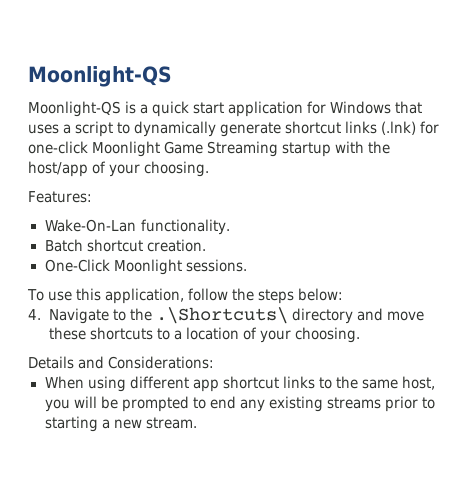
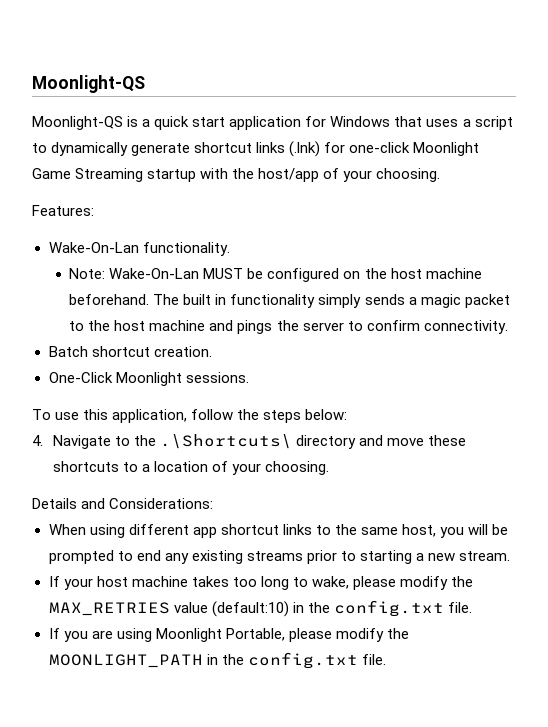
(230, 227) none -> [69,268,482,282] [69,294,510,308] [69,320,508,334] // Note: Wake-On-Lan MUST be configured on the host machine beforehand. The built in functionality simply sends a magic packet to the host machine and pings the server to confirm connectivity.
(197, 423) none -> [48,576,474,590] [48,600,472,617] [48,628,409,642] [48,652,386,669] // If your host machine takes too long to wake, please modify the MAX_RETRIES value (default:10) in the config.txt file. // If you are using Moonlight Portable, please modify the MOONLIGHT_PATH in the config.txt file.

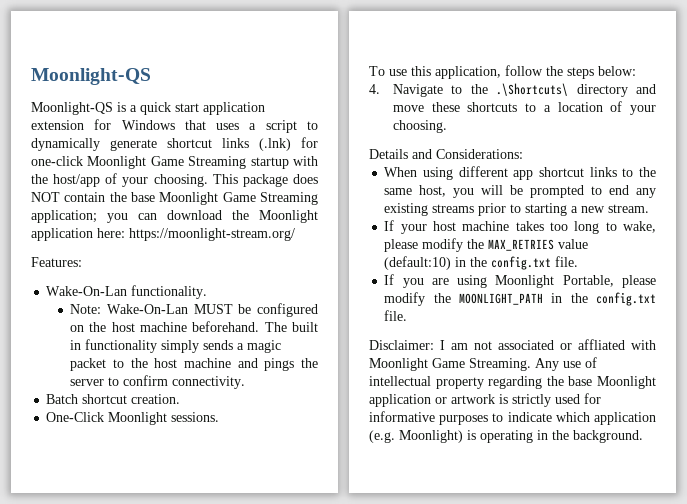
(302, 123) none -> [31,120,84,130] extension
(441, 175) none -> [212,174,318,187] [31,192,318,205] [31,210,318,223] [31,228,295,241] This package does NOT contain the base Moonlight Game Streaming application; you can download the Moonlight application here: https://moonlight-stream.org/
(386, 659) none -> [369,339,656,350] [369,357,597,371] [369,376,656,389] [369,393,601,407] [369,411,656,425] [369,430,643,443] // Disclaimer: I am not associated or affliated with Moonlight Game Streaming. Any use of intellectual property regarding the base Moonlight application or artwork is strictly used for informative purposes to indicate which application (e.g. Moonlight) is operating in the background.

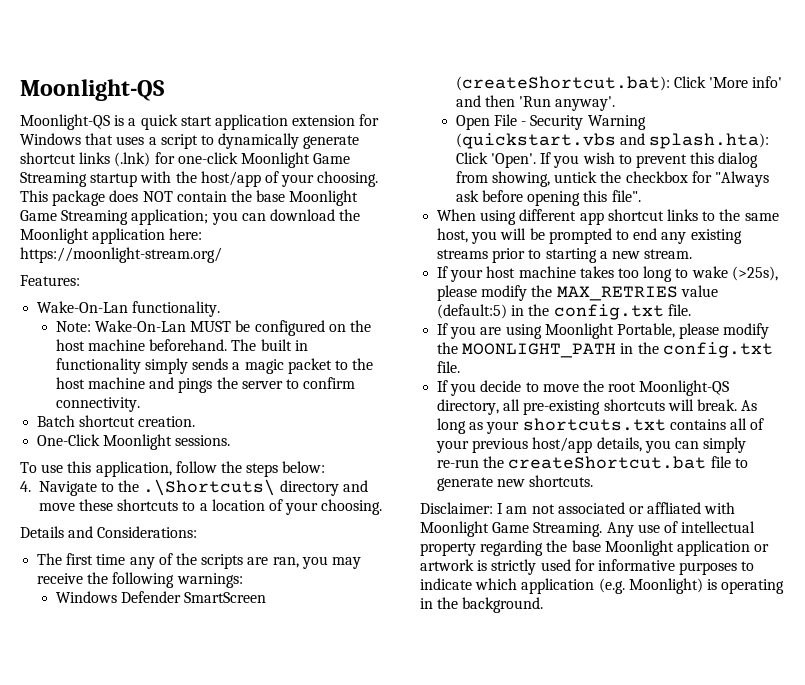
(523, 154) none -> [37,553,361,569] [37,572,243,588] [55,591,267,603] [455,76,783,91] [455,95,616,111] [455,114,646,130] [455,133,770,149] [455,152,759,168] [455,171,769,187] [455,190,641,206] // The first time any of the scripts are ran, you may receive the following warnings: // Windows Defender SmartScreen (createShortcut.bat): Click 'More info' and then 'Run anyway'. // Open File - Security Warning (quickstart.vbs and splash.hta): Click 'Open'. If you wish to prevent this dialog from showing, untick the checkbox for "Always ask before opening this file".
[623,221,656,233] wake, -> [691,266,778,281] wake (>25s),
[384,256,452,270] (default:10) -> [437,304,508,319] (default:5)
(408, 315) none -> [437,380,730,396] [437,399,758,415] [437,418,765,434] [436,437,747,453] [437,456,748,469] [437,475,594,491] // If you decide to move the root Moonlight-QS directory, all pre-existing shortcuts will break. As long as your shortcuts.txt contains all of your previous host/app details, you can simply re-run the createShortcut.bat file to generate new shortcuts.

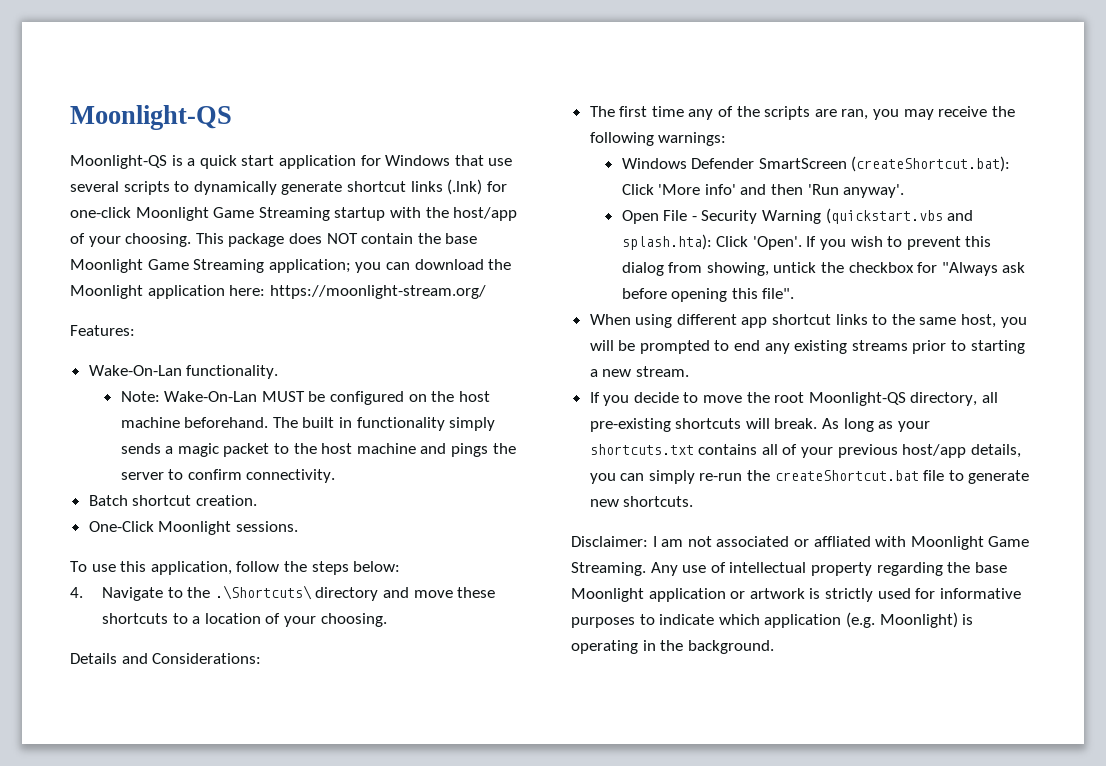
[292,115,356,126] extension -> (356, 162) none
[116,134,198,149] uses a script -> [488,158,513,166] [70,181,170,195] use several scripts
[437,266,778,282] [437,285,718,301] [437,304,691,320] [437,323,770,339] [437,342,773,358] [437,361,461,373] // If your host machine takes too long to wake (>25s), please modify the MAX_RETRIES value (default:5) in the config.txt file. // If you are using Moonlight Portable, please modify the MOONLIGHT_PATH in the config.txt file. -> (689, 371) none

